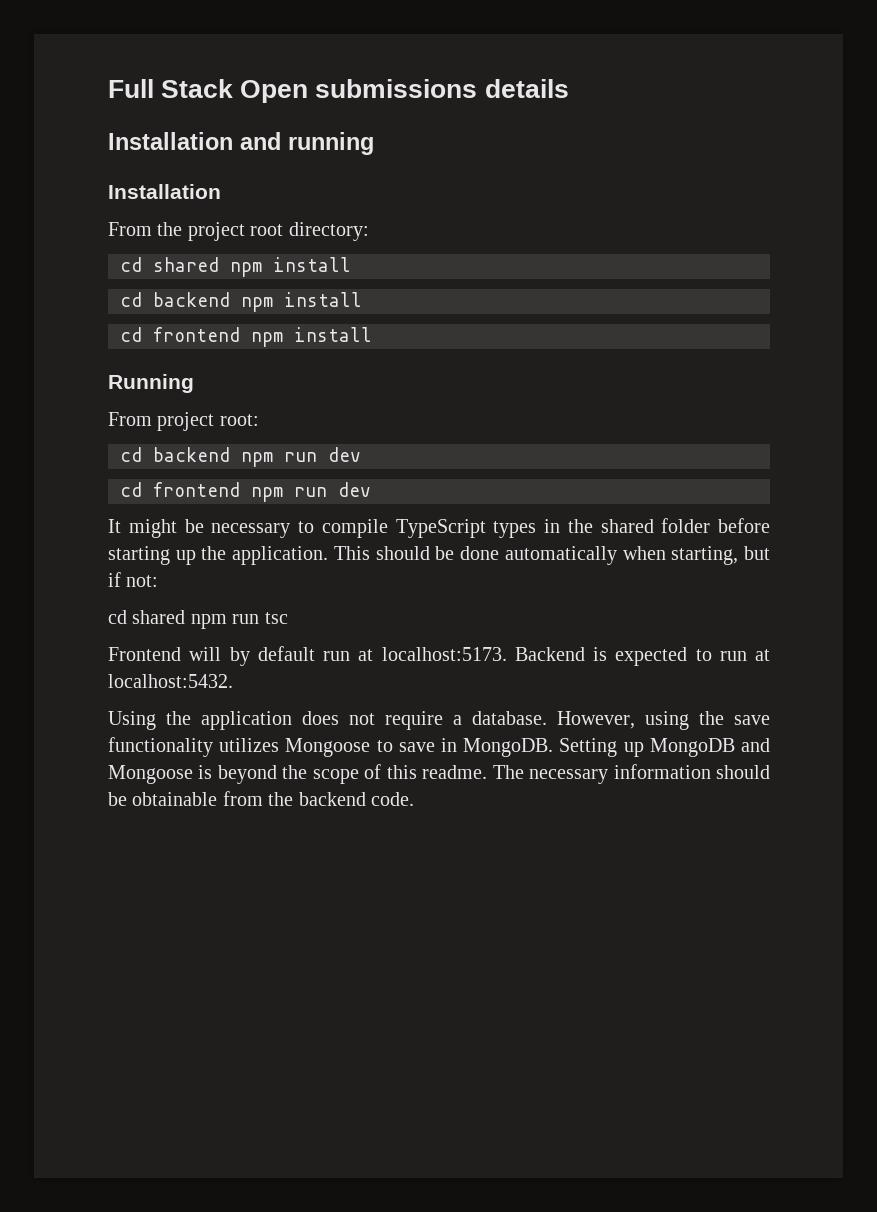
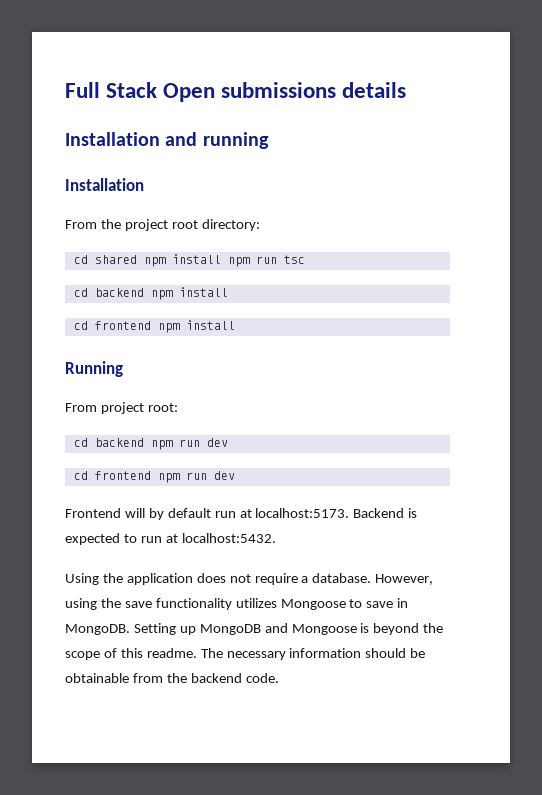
(351, 264) none -> [227,255,305,267] npm run tsc
[108,518,770,538] [108,546,771,565] [108,572,159,587] [108,610,288,629] // It might be necessary to compile TypeScript types in the shared folder before starting up the application. This should be done automatically when starting, but if not: // cd shared npm run tsc -> (235, 475) none

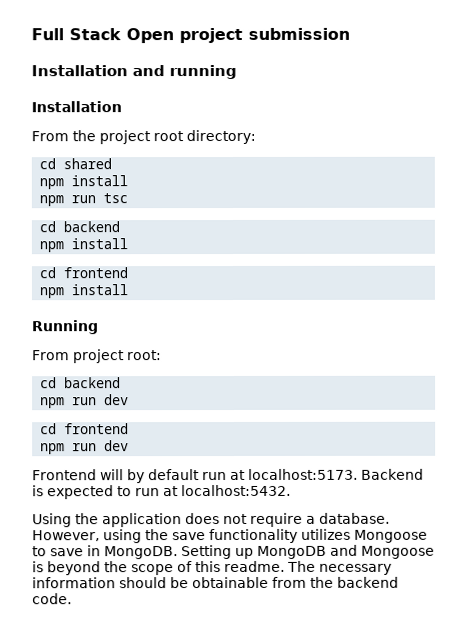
[221,82,407,98] submissions details -> [179,27,350,44] project submission
[143,254,221,267] npm install -> [39,175,129,190] // npm install //
(144, 292) none -> (121, 227) //
(151, 325) none -> (129, 273) //
(144, 442) none -> (122, 383) //
(151, 475) none -> (130, 429) //

